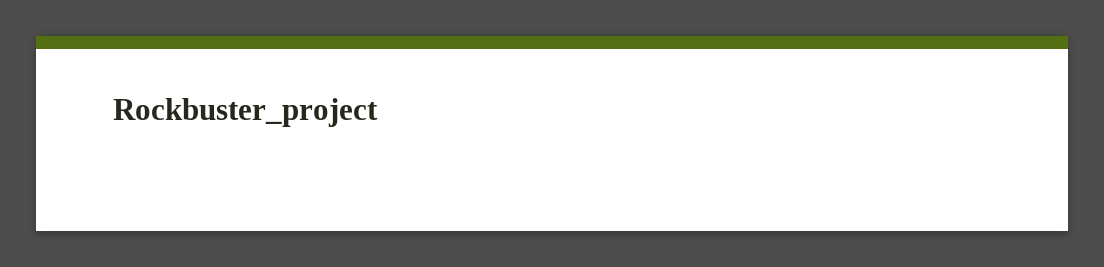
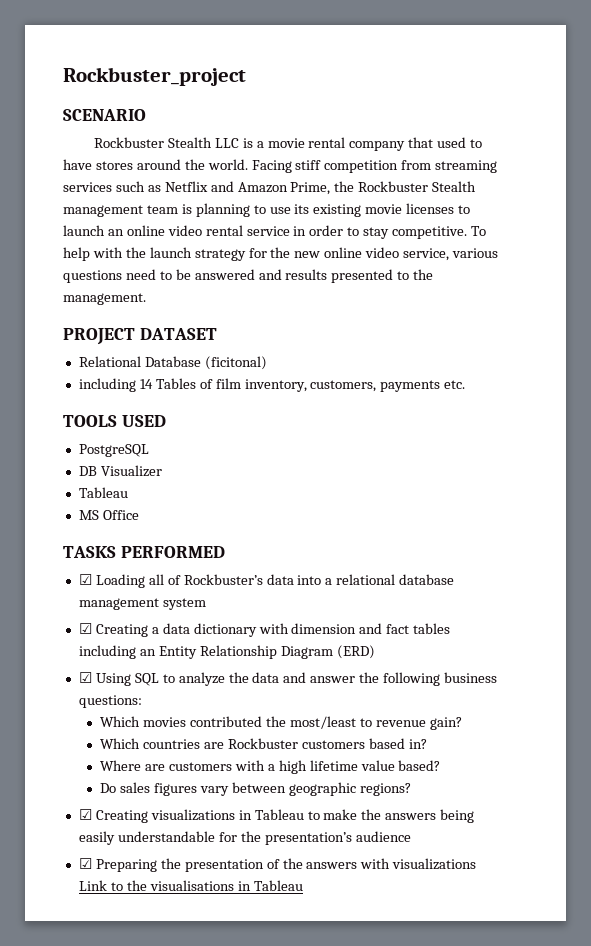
(378, 112) none -> [63,109,146,121] [93,137,483,151] [63,159,498,173] [63,181,477,195] [63,203,471,217] [63,225,487,239] [63,247,499,261] [63,269,434,283] [63,293,146,305] [63,328,217,345] [78,356,267,370] [78,378,466,392] [63,415,166,427] [78,444,149,457] [78,465,162,477] [78,487,128,498] [78,510,139,520] [63,546,225,558] [78,574,455,588] [78,598,206,610] [78,623,451,637] [78,645,375,659] [78,672,498,686] [78,695,142,708] [100,716,462,730] [100,738,427,749] [100,760,441,774] [100,782,411,796] [78,809,475,823] [78,831,411,845] [78,858,477,872] [78,880,303,891] // SCENARIO // Rockbuster Stealth LLC is a movie rental company that used to have stores around the world. Facing stiff competition from streaming services such as Netflix and Amazon Prime, the Rockbuster Stealth management team is planning to use its existing movie licenses to launch an online video rental service in order to stay competitive. To help with the launch strategy for the new online video service, various questions need to be answered and results presented to the management. // PROJECT DATASET // Relational Database (ficitonal) // including 14 Tables of film inventory, customers, payments etc. // TOOLS USED // PostgreSQL // DB Visualizer // Tableau // MS Office // TASKS PERFORMED // ☑ Loading all of Rockbuster’s data into a relational database management system // ☑ Creating a data dictionary with dimension and fact tables including an Entity Relationship Diagram (ERD) // ☑ Using SQL to analyze the data and answer the following business questions: // Which movies contributed the most/least to revenue gain? // Which countries are Rockbuster customers based in? // Where are customers with a high lifetime value based? // Do sales figures vary between geographic regions? // ☑ Creating visualizations in Tableau to make the answers being easily understandable for the presentation’s audience // ☑ Preparing the presentation of the answers with visualizations Link to the visualisations in Tableau

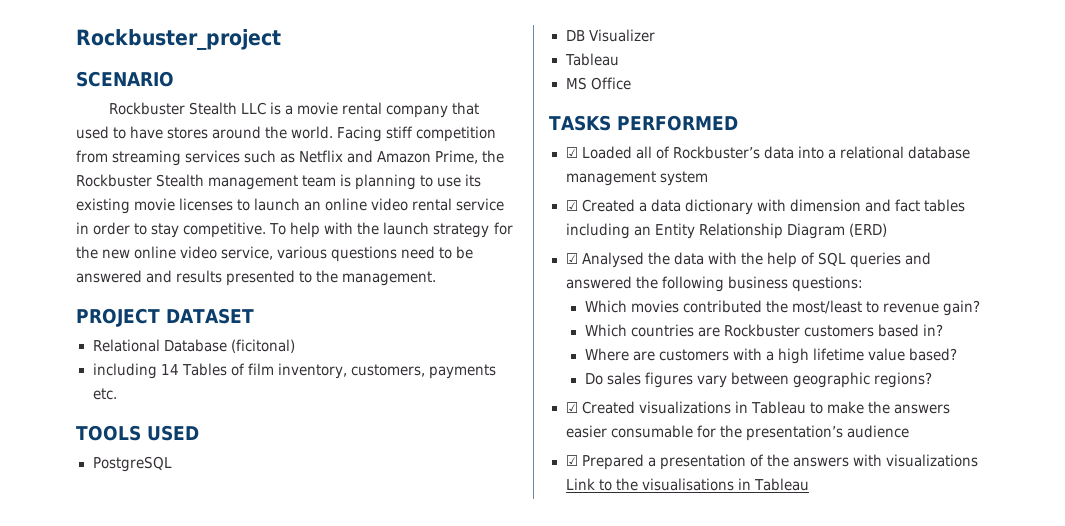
[95,574,145,588] Loading -> [581,146,632,159] Loaded
[95,624,148,637] Creating -> [581,199,635,212] Created
[95,672,356,686] Using SQL to analyze the data and answer -> [581,252,931,268] [565,276,632,289] Analysed the data with the help of SQL queries and answered
[95,810,148,823] Creating -> [581,401,635,414] Created
[440,809,475,823] [78,831,215,845] being easily understandable -> [565,425,693,438] easier consumable
[95,858,181,872] Preparing the -> [581,454,656,470] Prepared a

